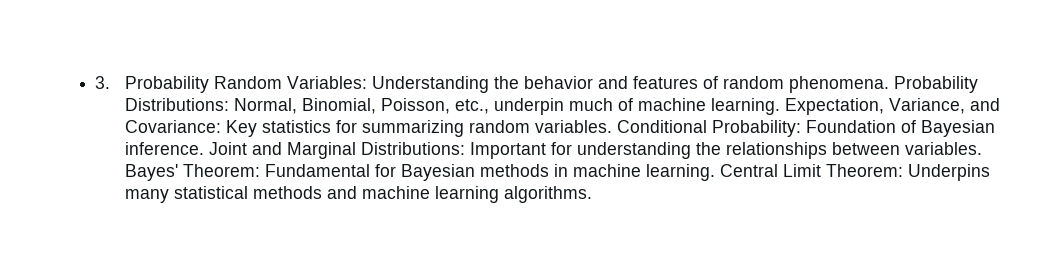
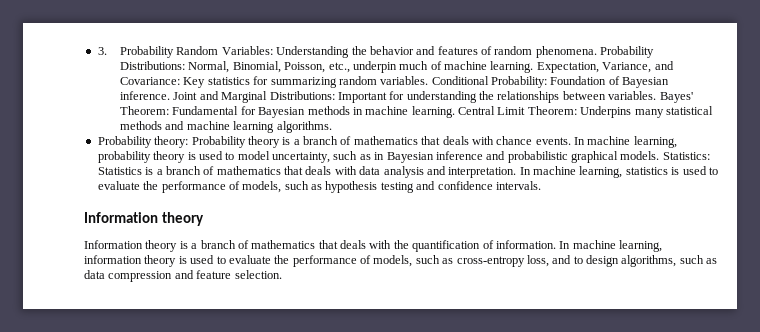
(592, 194) none -> [97,136,677,148] [97,151,710,163] [97,166,718,178] [97,181,541,193] [84,212,204,226] [84,240,662,252] [84,255,718,267] [84,270,282,282] // Probability theory: Probability theory is a branch of mathematics that deals with chance events. In machine learning, probability theory is used to model uncertainty, such as in Bayesian inference and probabilistic graphical models. Statistics: Statistics is a branch of mathematics that deals with data analysis and interpretation. In machine learning, statistics is used to evaluate the performance of models, such as hypothesis testing and confidence intervals. // Information theory // Information theory is a branch of mathematics that deals with the quantification of information. In machine learning, information theory is used to evaluate the performance of models, such as cross-entropy loss, and to design algorithms, such as data compression and feature selection.

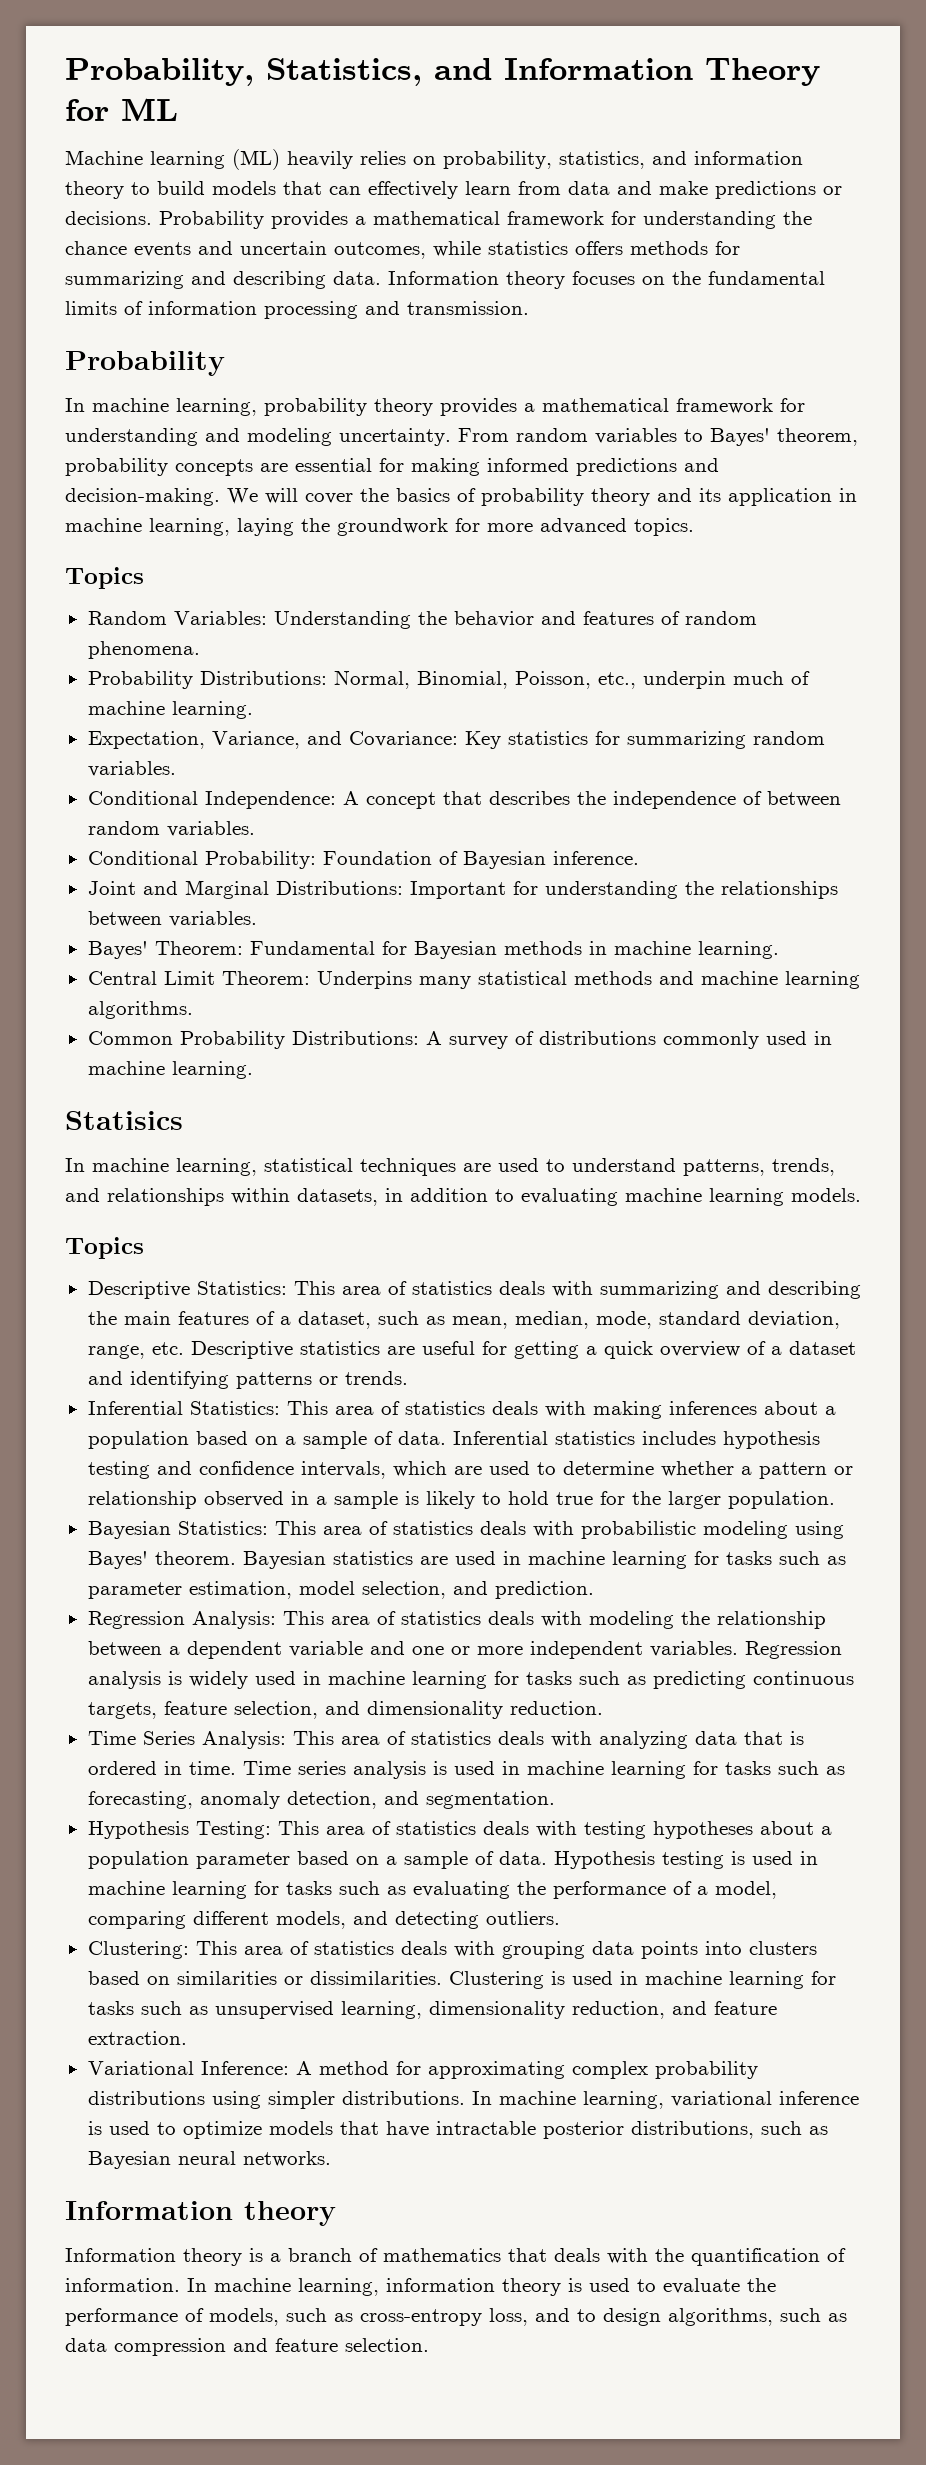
[97,46,175,58] 3. Probability -> [65,58,820,86] [65,98,178,121] [65,149,803,170] [65,181,842,199] [65,211,812,229] [65,241,740,259] [65,271,825,289] [65,301,529,319] [65,351,225,376] [65,398,805,416] [65,428,858,446] [65,458,719,476] [65,488,857,506] [65,518,694,536] [65,567,144,589] Probability, Statistics, and Information Theory for ML // Machine learning (ML) heavily relies on probability, statistics, and information theory to build models that can effectively learn from data and make predictions or decisions. Probability provides a mathematical framework for understanding the chance events and uncertain outcomes, while statistics offers methods for summarizing and describing data. Information theory focuses on the fundamental limits of information processing and transmission. // Probability // In machine learning, probability theory provides a mathematical framework for understanding and modeling uncertainty. From random variables to Bayes' theorem, probability concepts are essential for making informed predictions and decision-making. We will cover the basics of probability theory and its application in machine learning, laying the groundwork for more advanced topics. // Topics //
(597, 52) none -> (200, 650) //
(534, 67) none -> (253, 710) //
(429, 80) none -> [87,791,841,809] [87,821,255,837] // Conditional Independence: A concept that describes the independence of between random variables. //
(171, 95) none -> (639, 858) //
(657, 95) none -> (257, 919) //
(455, 112) none -> (779, 950) //
[97,136,677,148] [97,151,710,163] [97,166,718,178] [97,181,541,193] Probability theory: Probability theory is a branch of mathematics that deals with chance events. In machine learning, probability theory is used to model uncertainty, such as in Bayesian inference and probabilistic graphical models. Statistics: Statistics is a branch of mathematics that deals with data analysis and interpretation. In machine learning, statistics is used to evaluate the performance of models, such as hypothesis testing and confidence intervals. -> [87,1031,832,1049] [87,1061,253,1079] [65,1111,183,1130] [65,1158,835,1176] [65,1188,861,1206] [65,1237,144,1259] [87,1281,861,1299] [87,1311,840,1329] [87,1341,856,1359] [87,1371,408,1389] [87,1401,836,1419] [87,1431,820,1449] [87,1461,853,1479] [87,1491,835,1509] [87,1521,844,1539] [87,1551,846,1569] [87,1581,594,1599] [87,1611,826,1629] [87,1641,842,1659] [87,1671,854,1689] [87,1701,603,1719] [87,1731,804,1749] [87,1761,845,1779] [87,1791,555,1809] [87,1821,832,1839] [87,1851,818,1869] [87,1881,777,1899] [87,1911,560,1929] [87,1941,817,1959] [87,1971,836,1989] [87,2001,777,2019] [87,2031,187,2045] [87,2061,758,2079] [87,2091,859,2109] [87,2121,828,2139] [87,2151,331,2169] Common Probability Distributions: A survey of distributions commonly used in machine learning. // Statisics // In machine learning, statistical techniques are used to understand patterns, trends, and relationships within datasets, in addition to evaluating machine learning models. // Topics // Descriptive Statistics: This area of statistics deals with summarizing and describing the main features of a dataset, such as mean, median, mode, standard deviation, range, etc. Descriptive statistics are useful for getting a quick overview of a dataset and identifying patterns or trends. // Inferential Statistics: This area of statistics deals with making inferences about a population based on a sample of data. Inferential statistics includes hypothesis testing and confidence intervals, which are used to determine whether a pattern or relationship observed in a sample is likely to hold true for the larger population. // Bayesian Statistics: This area of statistics deals with probabilistic modeling using Bayes' theorem. Bayesian statistics are used in machine learning for tasks such as parameter estimation, model selection, and prediction. // Regression Analysis: This area of statistics deals with modeling the relationship between a dependent variable and one or more independent variables. Regression analysis is widely used in machine learning for tasks such as predicting continuous targets, feature selection, and dimensionality reduction. // Time Series Analysis: This area of statistics deals with analyzing data that is ordered in time. Time series analysis is used in machine learning for tasks such as forecasting, anomaly detection, and segmentation. // Hypothesis Testing: This area of statistics deals with testing hypotheses about a population parameter based on a sample of data. Hypothesis testing is used in machine learning for tasks such as evaluating the performance of a model, comparing different models, and detecting outliers. // Clustering: This area of statistics deals with grouping data points into clusters based on similarities or dissimilarities. Clustering is used in machine learning for tasks such as unsupervised learning, dimensionality reduction, and feature extraction. // Variational Inference: A method for approximating complex probability distributions using simpler distributions. In machine learning, variational inference is used to optimize models that have intractable posterior distributions, such as Bayesian neural networks.

